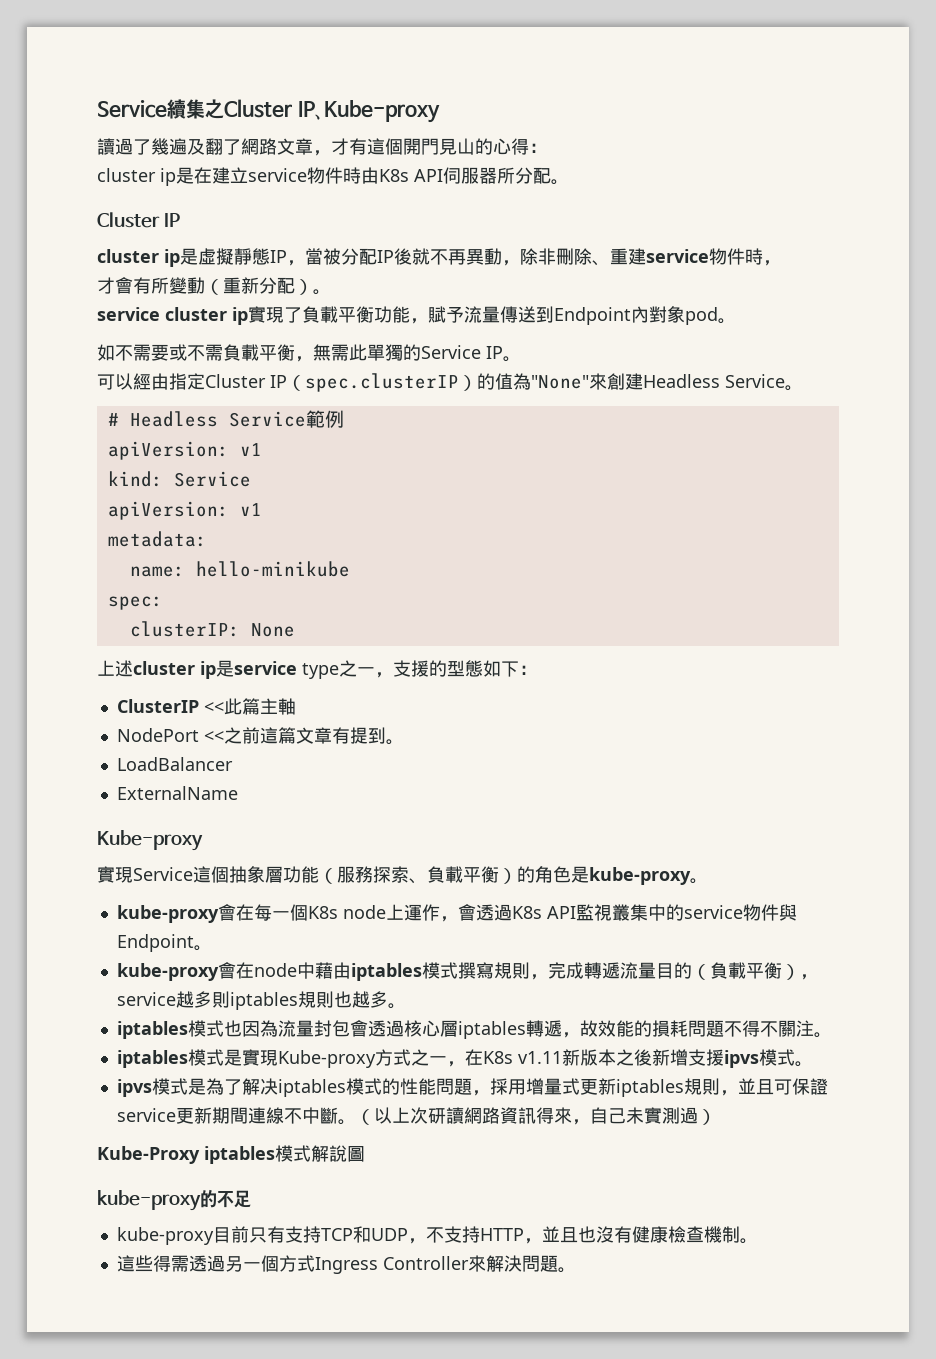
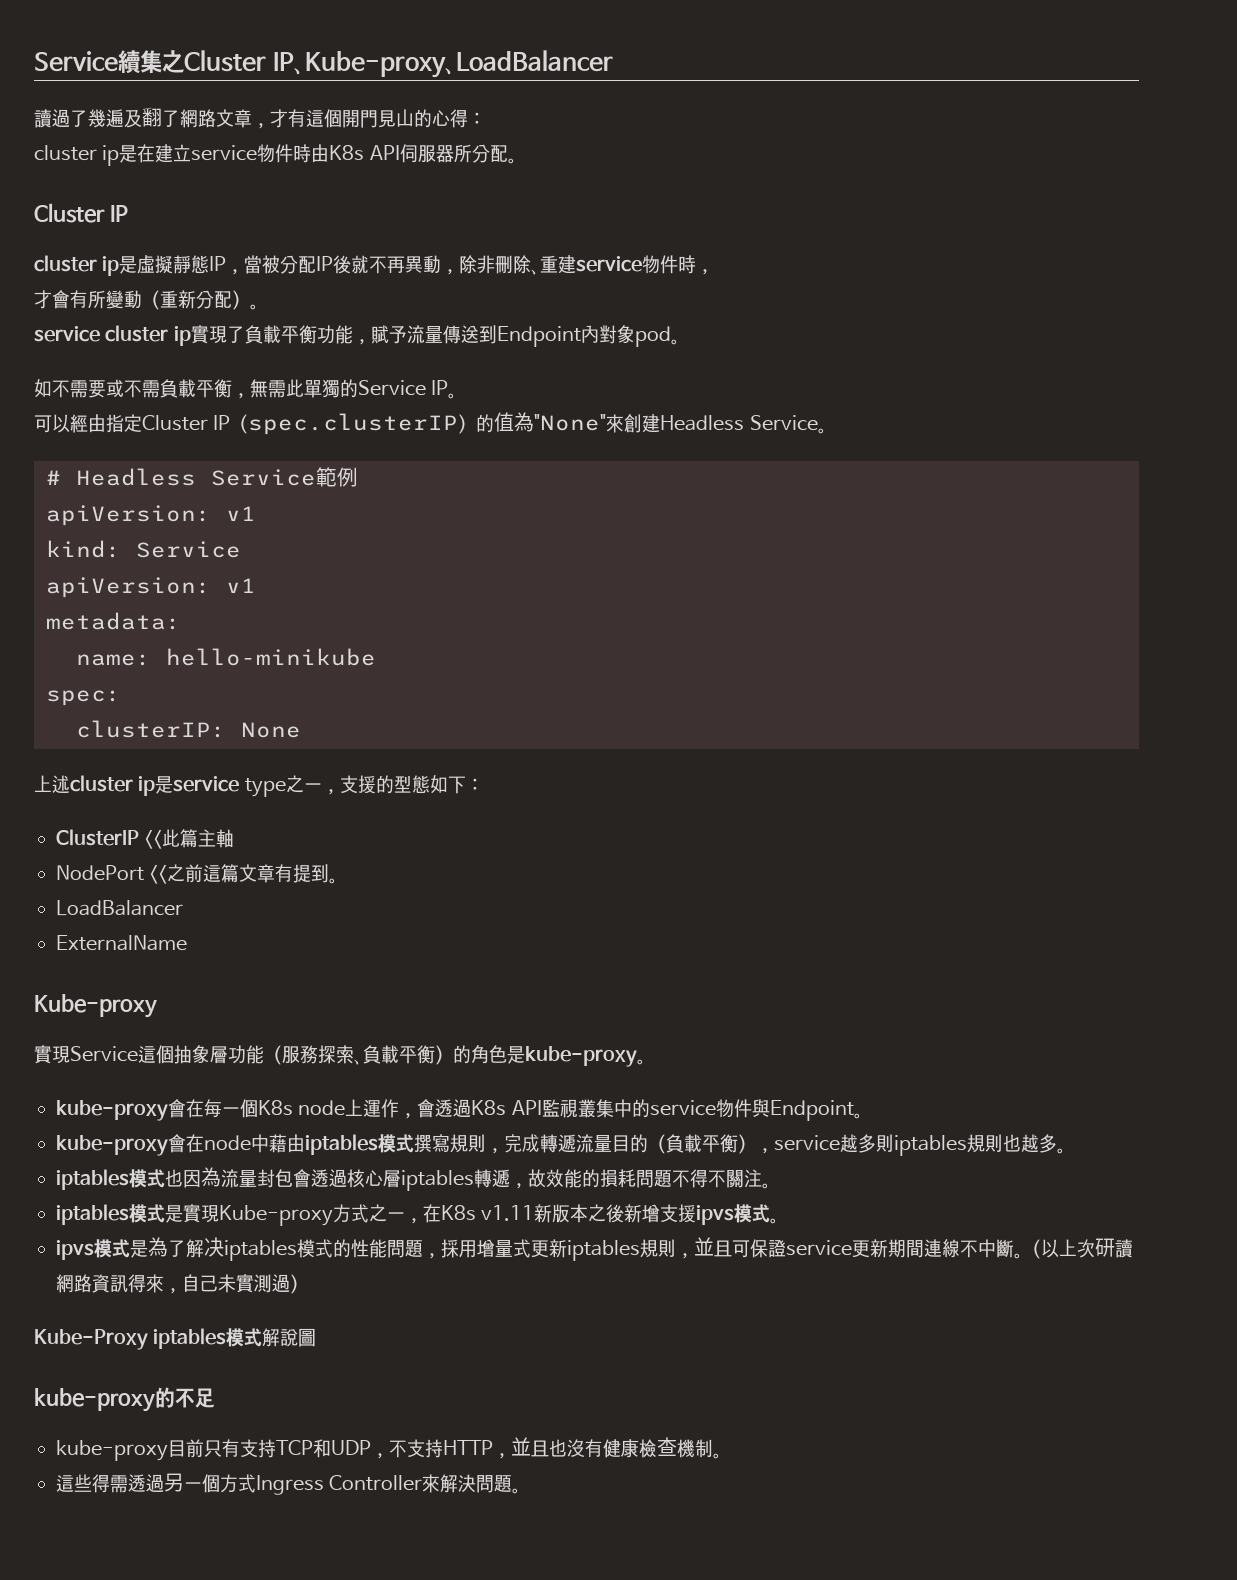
(440, 111) none -> [444,50,613,75] 、LoadBalancer

